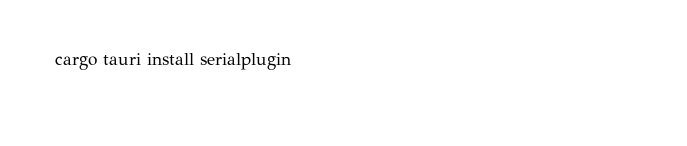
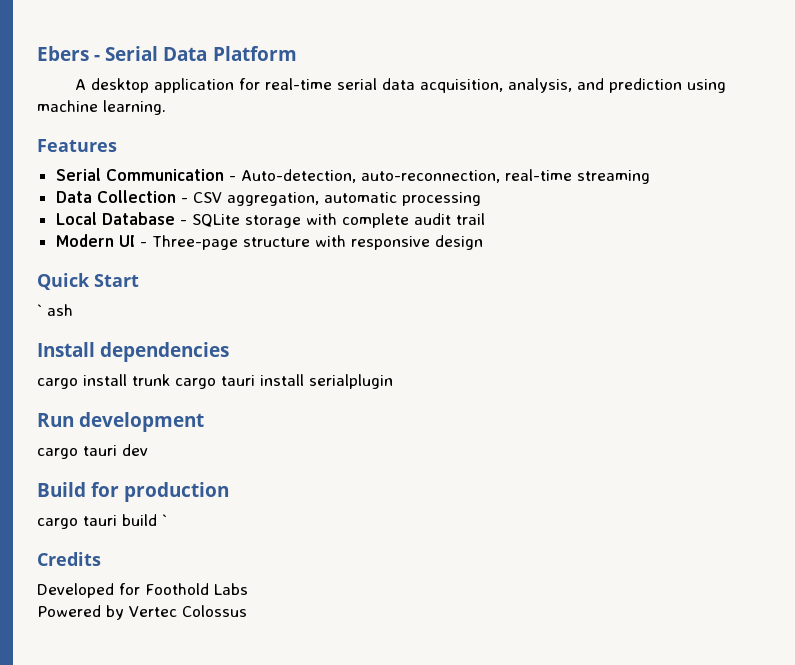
[55,53,291,70] cargo tauri install serialplugin -> [37,46,297,61] [74,78,726,93] [37,100,166,115] [37,139,117,152] [55,168,650,184] [55,190,481,206] [55,212,485,228] [55,234,483,250] [37,273,139,290] [37,304,73,316] [37,342,230,362] [37,374,393,389] [37,412,205,432] [37,444,148,459] [37,482,230,502] [37,514,167,529] [37,552,101,566] [37,583,248,598] [37,605,247,620] Ebers - Serial Data Platform // A desktop application for real-time serial data acquisition, analysis, and prediction using machine learning. // Features // Serial Communication - Auto-detection, auto-reconnection, real-time streaming // Data Collection - CSV aggregation, automatic processing // Local Database - SQLite storage with complete audit trail // Modern UI - Three-page structure with responsive design // Quick Start // ` ash // Install dependencies // cargo install trunk cargo tauri install serialplugin // Run development // cargo tauri dev // Build for production // cargo tauri build ` // Credits // Developed for Foothold Labs // Powered by Vertec Colossus

